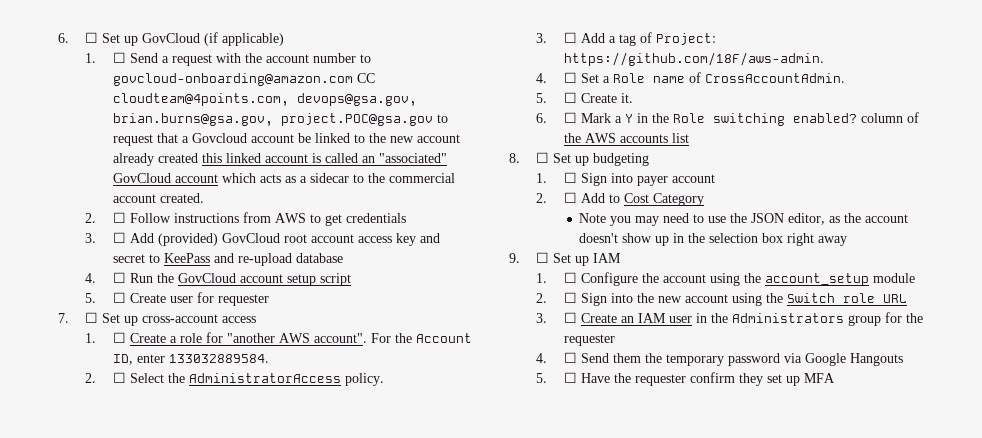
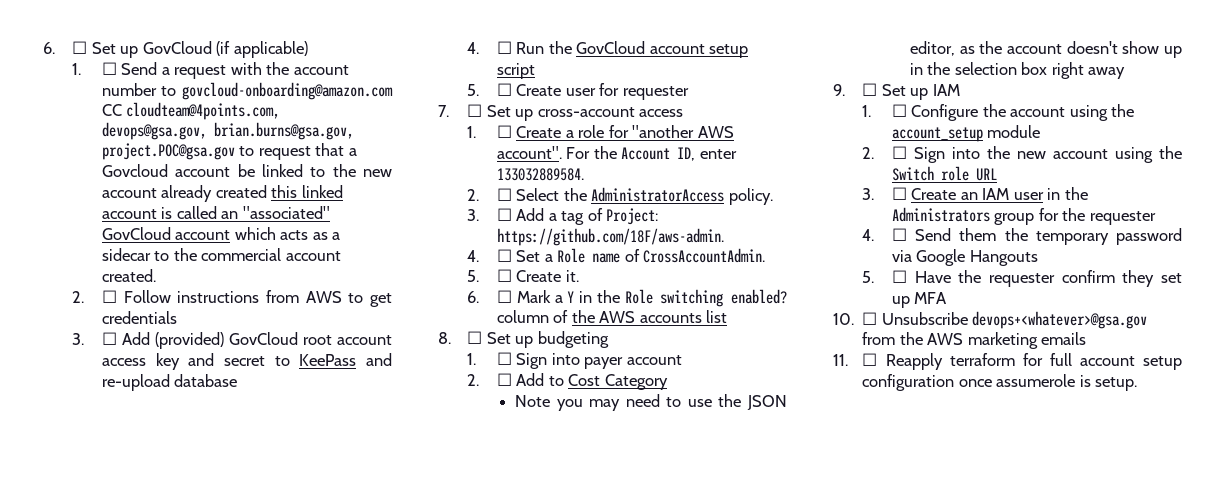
(835, 378) none -> [833,311,1148,329] [862,332,1087,349] [833,353,1182,370] [862,374,1138,391] // 10. ☐ Unsubscribe devops+<whatever>@gsa.gov from the AWS marketing emails // 11. ☐ Reapply terraform for full account setup configuration once assumerole is setup.

